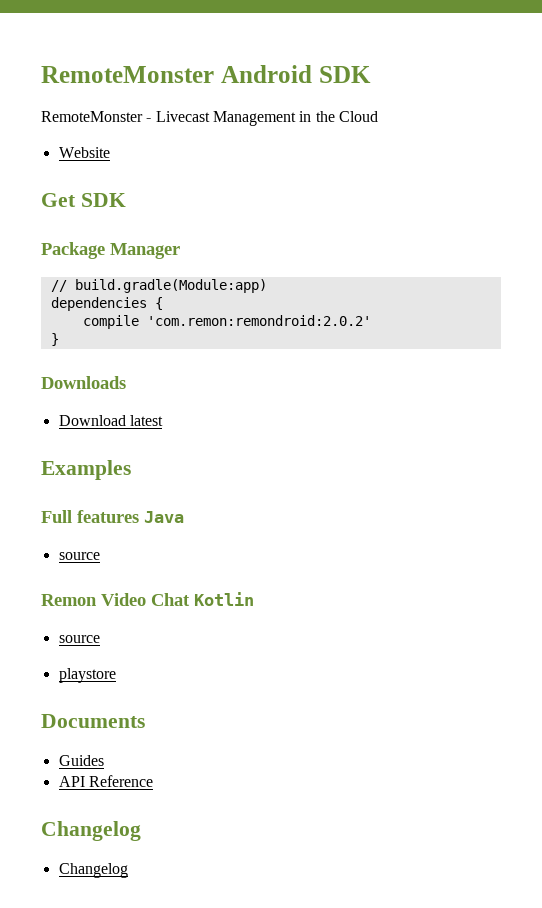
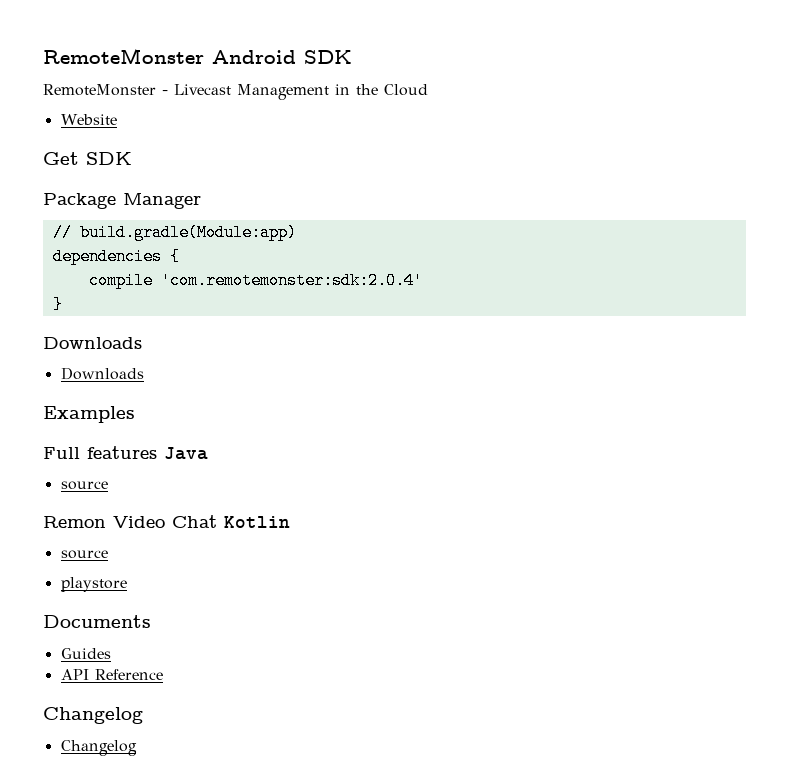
[146,315,371,326] 'com.remon:remondroid:2.0.2' -> [160,272,423,289] 'com.remotemonster:sdk:2.0.4'
[58,415,163,426] Download latest -> [60,367,144,380] Downloads

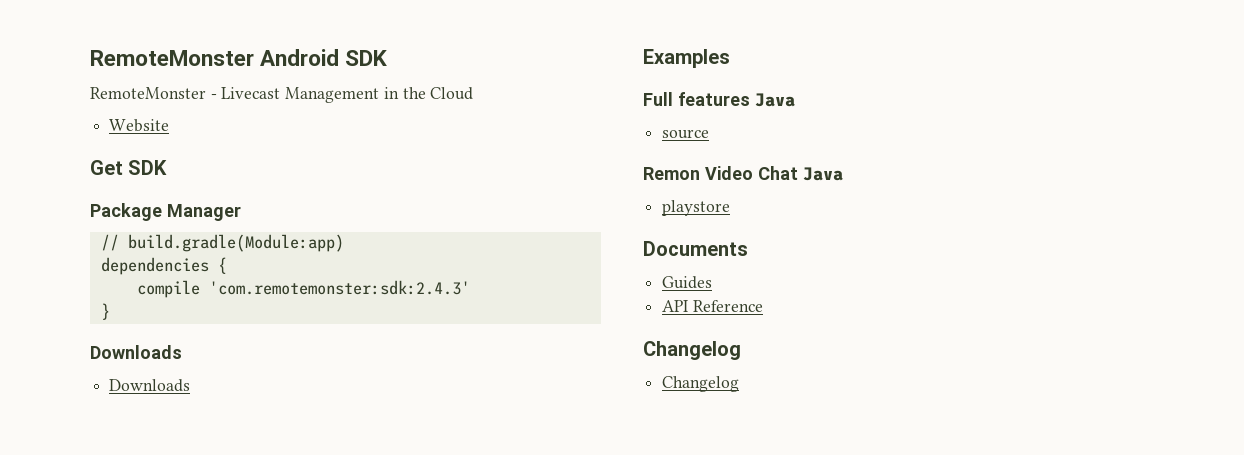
[160,272,423,289] 'com.remotemonster:sdk:2.0.4' -> [208,280,470,295] 'com.remotemonster:sdk:2.4.3'
[224,516,290,528] [60,550,108,559] Kotlin // source -> [803,167,843,181] Java

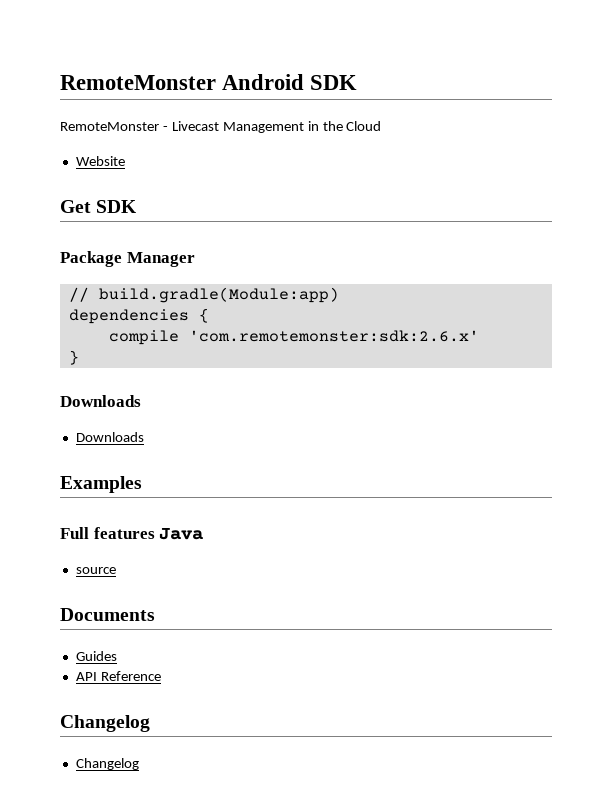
[208,280,470,295] 'com.remotemonster:sdk:2.4.3' -> [188,330,479,342] 'com.remotemonster:sdk:2.6.x'
[643,166,843,181] [662,200,731,216] // Remon Video Chat Java // playstore -> (116, 570) none

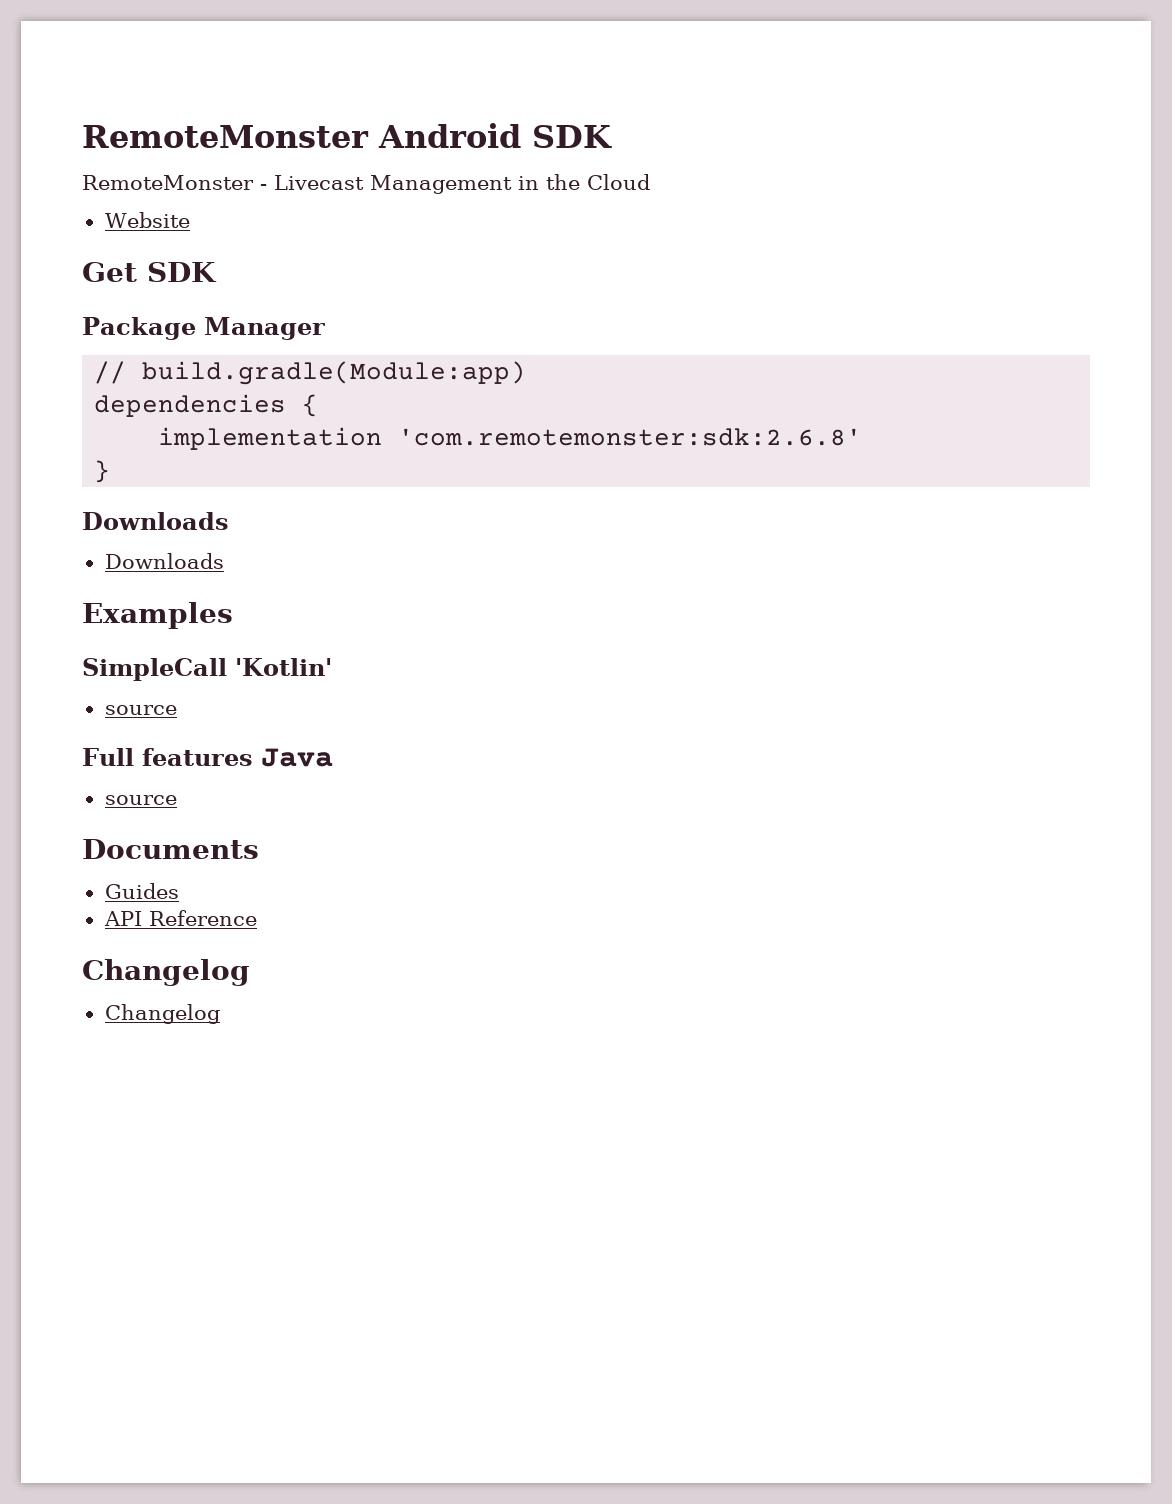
[108,330,479,345] compile 'com.remotemonster:sdk:2.6.x' -> [158,427,863,450] implementation 'com.remotemonster:sdk:2.6.8'
(142, 484) none -> [82,658,332,681] [104,705,177,715] // SimpleCall 'Kotlin' // source

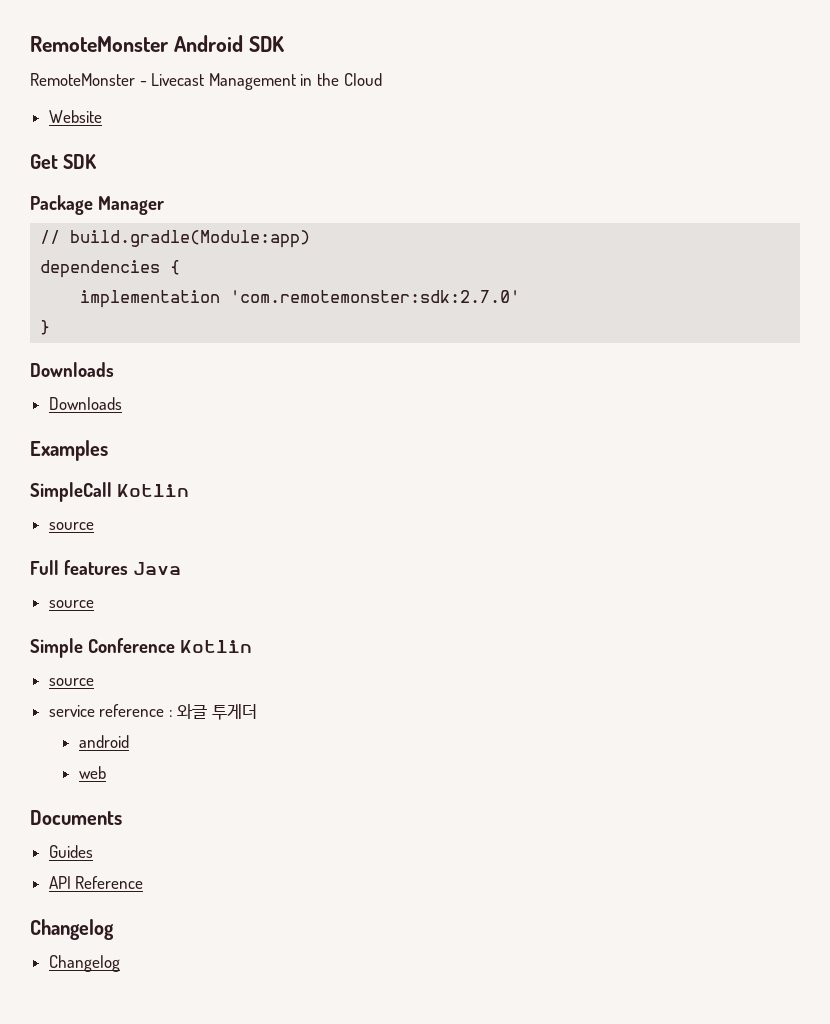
[398,428,863,446] 'com.remotemonster:sdk:2.6.8' -> [230,290,521,303] 'com.remotemonster:sdk:2.7.0'
[235,658,332,676] 'Kotlin' -> [116,484,189,497] Kotlin
(177, 800) none -> [30,638,252,658] [48,678,94,686] [48,704,258,720] [78,735,129,748] [78,766,106,779] // Simple Conference Kotlin // source // service reference : 와글 투게더 // android // web

